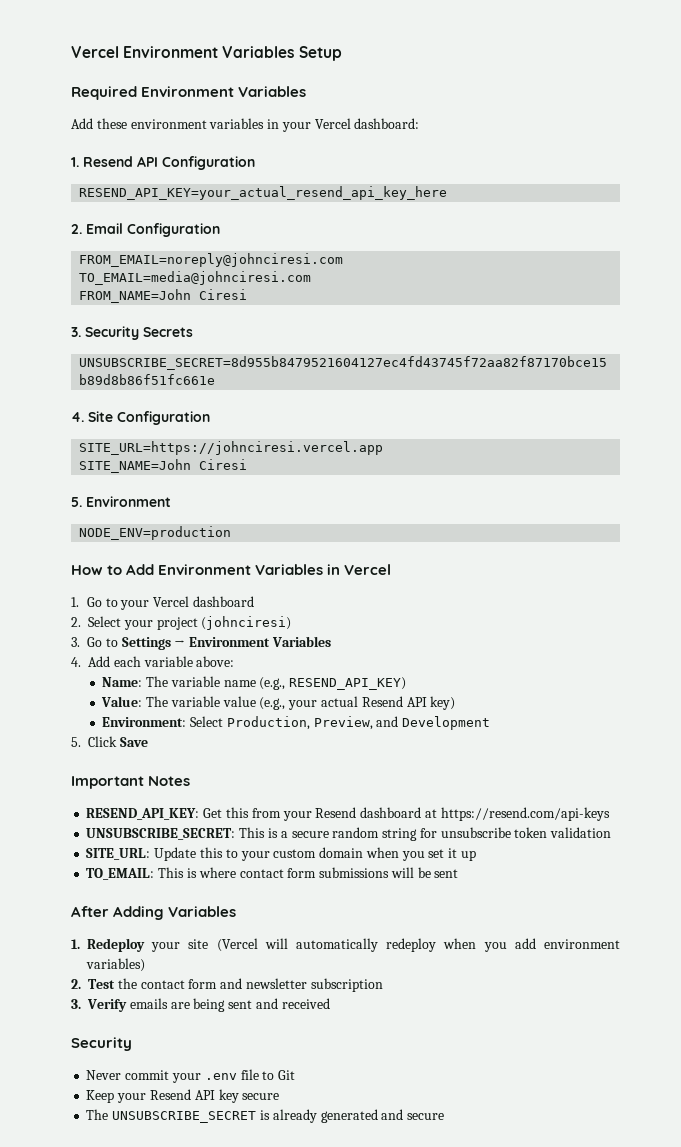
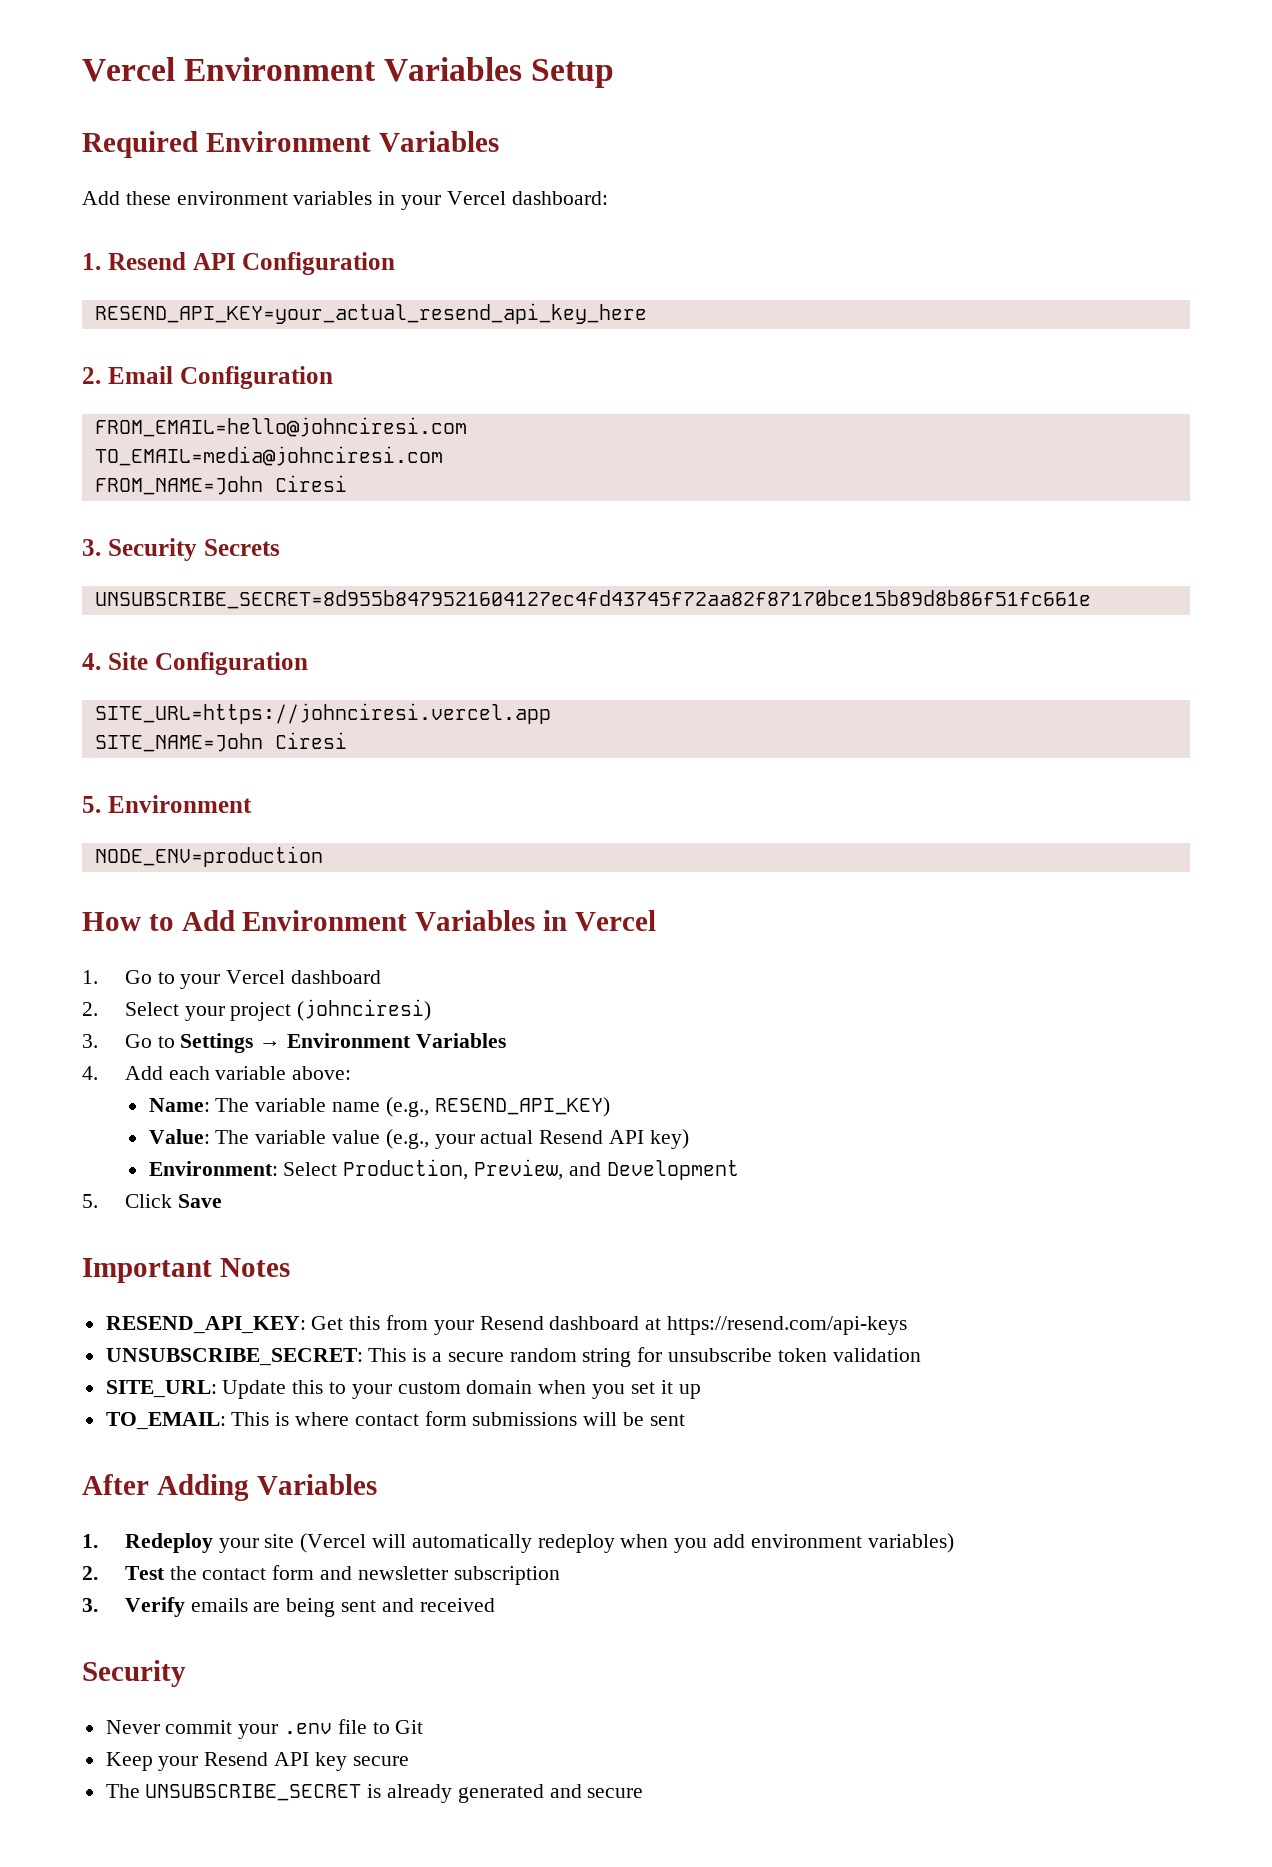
[79,253,344,267] FROM_EMAIL=noreply@johnciresi.com -> [94,417,467,437] FROM_EMAIL=hello@johnciresi.com

